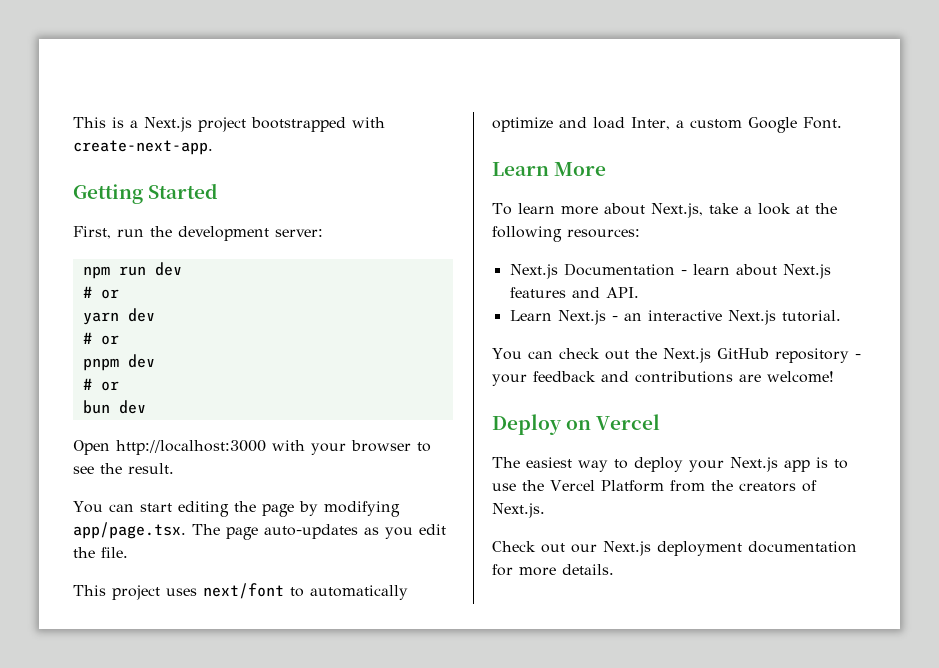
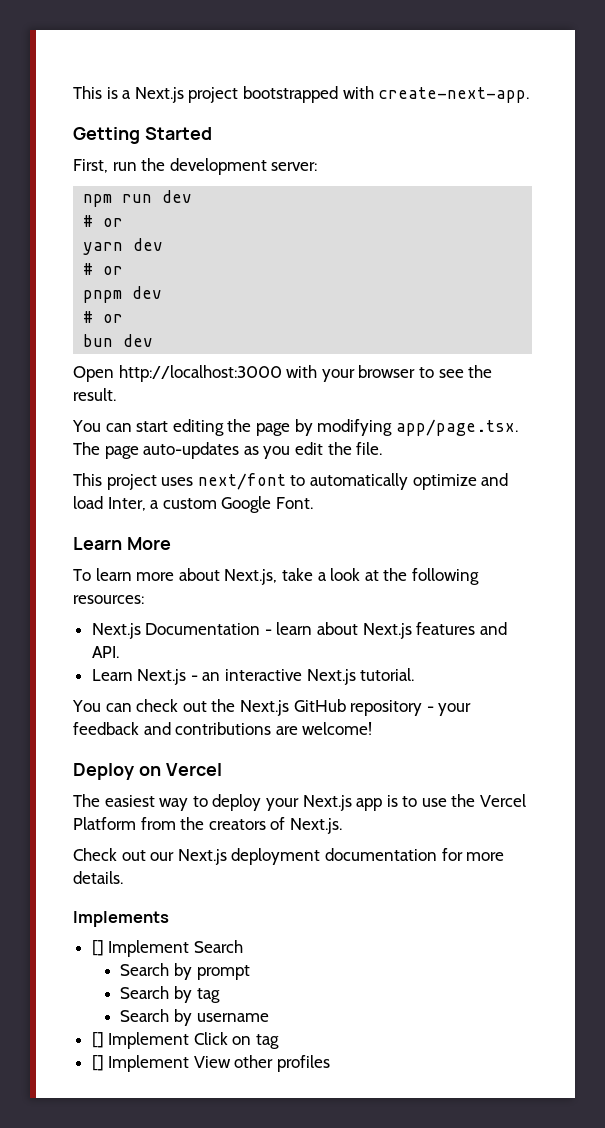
(614, 569) none -> [73,911,169,927] [91,940,243,957] [120,963,250,980] [120,986,220,1003] [120,1009,269,1026] [91,1032,280,1049] [91,1055,331,1072] // Implements // [] Implement Search // Search by prompt // Search by tag // Search by username // [] Implement Click on tag // [] Implement View other profiles

